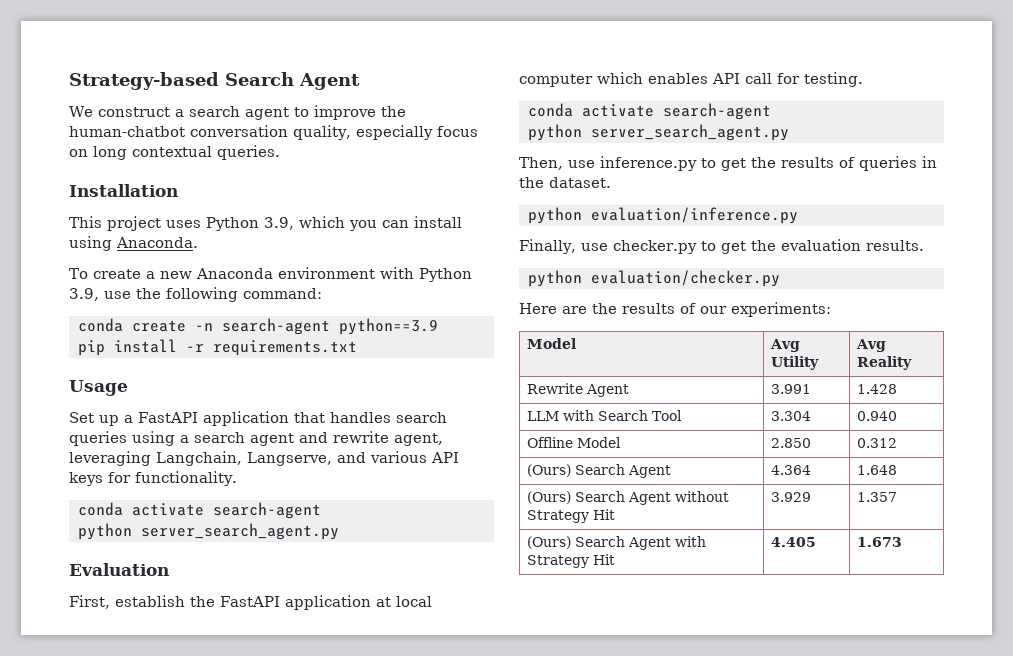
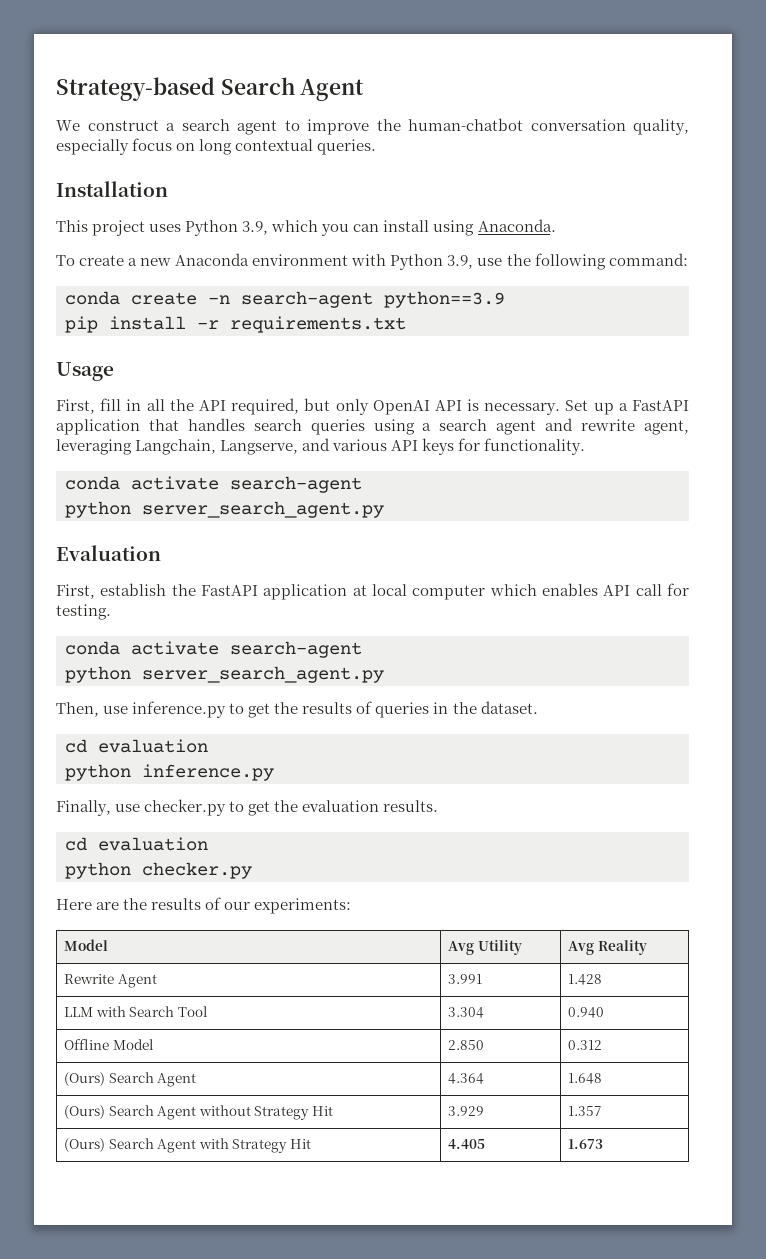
(128, 388) none -> [56,398,561,415] First, fill in all the API required, but only OpenAI API is necessary.
[528,207,798,224] // python evaluation/inference.py -> [65,739,208,753] [65,764,274,781] // cd evaluation // python inference.py
[528,270,780,287] // python evaluation/checker.py -> [65,837,208,851] [65,862,252,879] // cd evaluation // python checker.py

